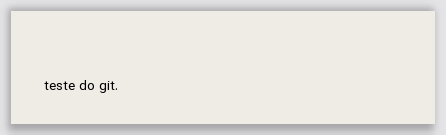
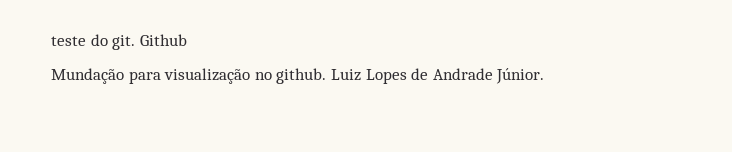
(118, 87) none -> [139,34,187,46] [51,68,545,84] Github // Mundação para visualização no github. Luiz Lopes de Andrade Júnior.

